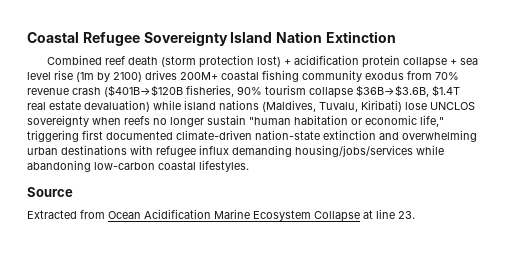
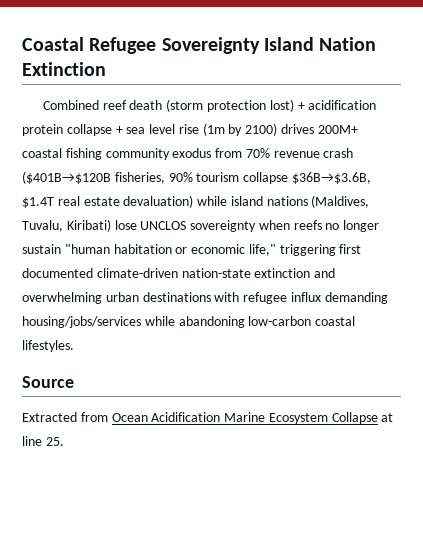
[398,211,415,219] 23. -> [45,437,64,446] 25.

